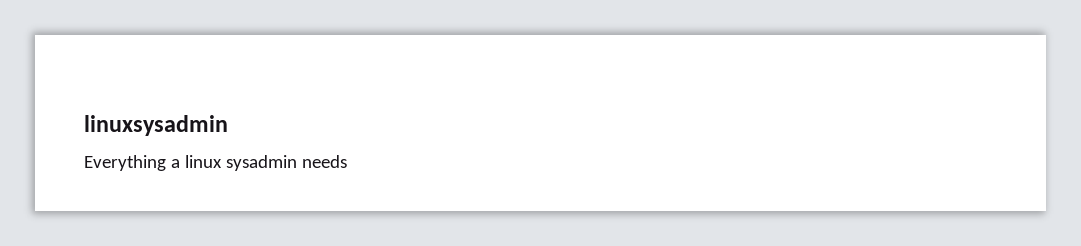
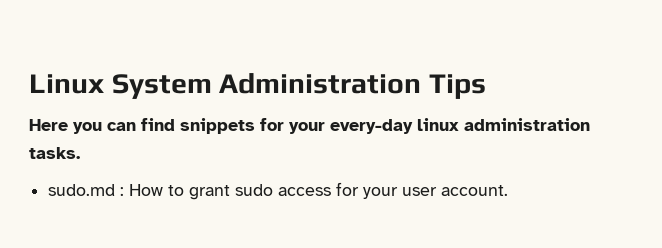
[84,115,228,136] [84,155,347,171] linuxsysadmin // Everything a linux sysadmin needs -> [29,73,487,99] [29,118,590,134] [29,147,80,159] [48,182,509,200] Linux System Administration Tips // Here you can find snippets for your every-day linux administration tasks. // sudo.md : How to grant sudo access for your user account.

